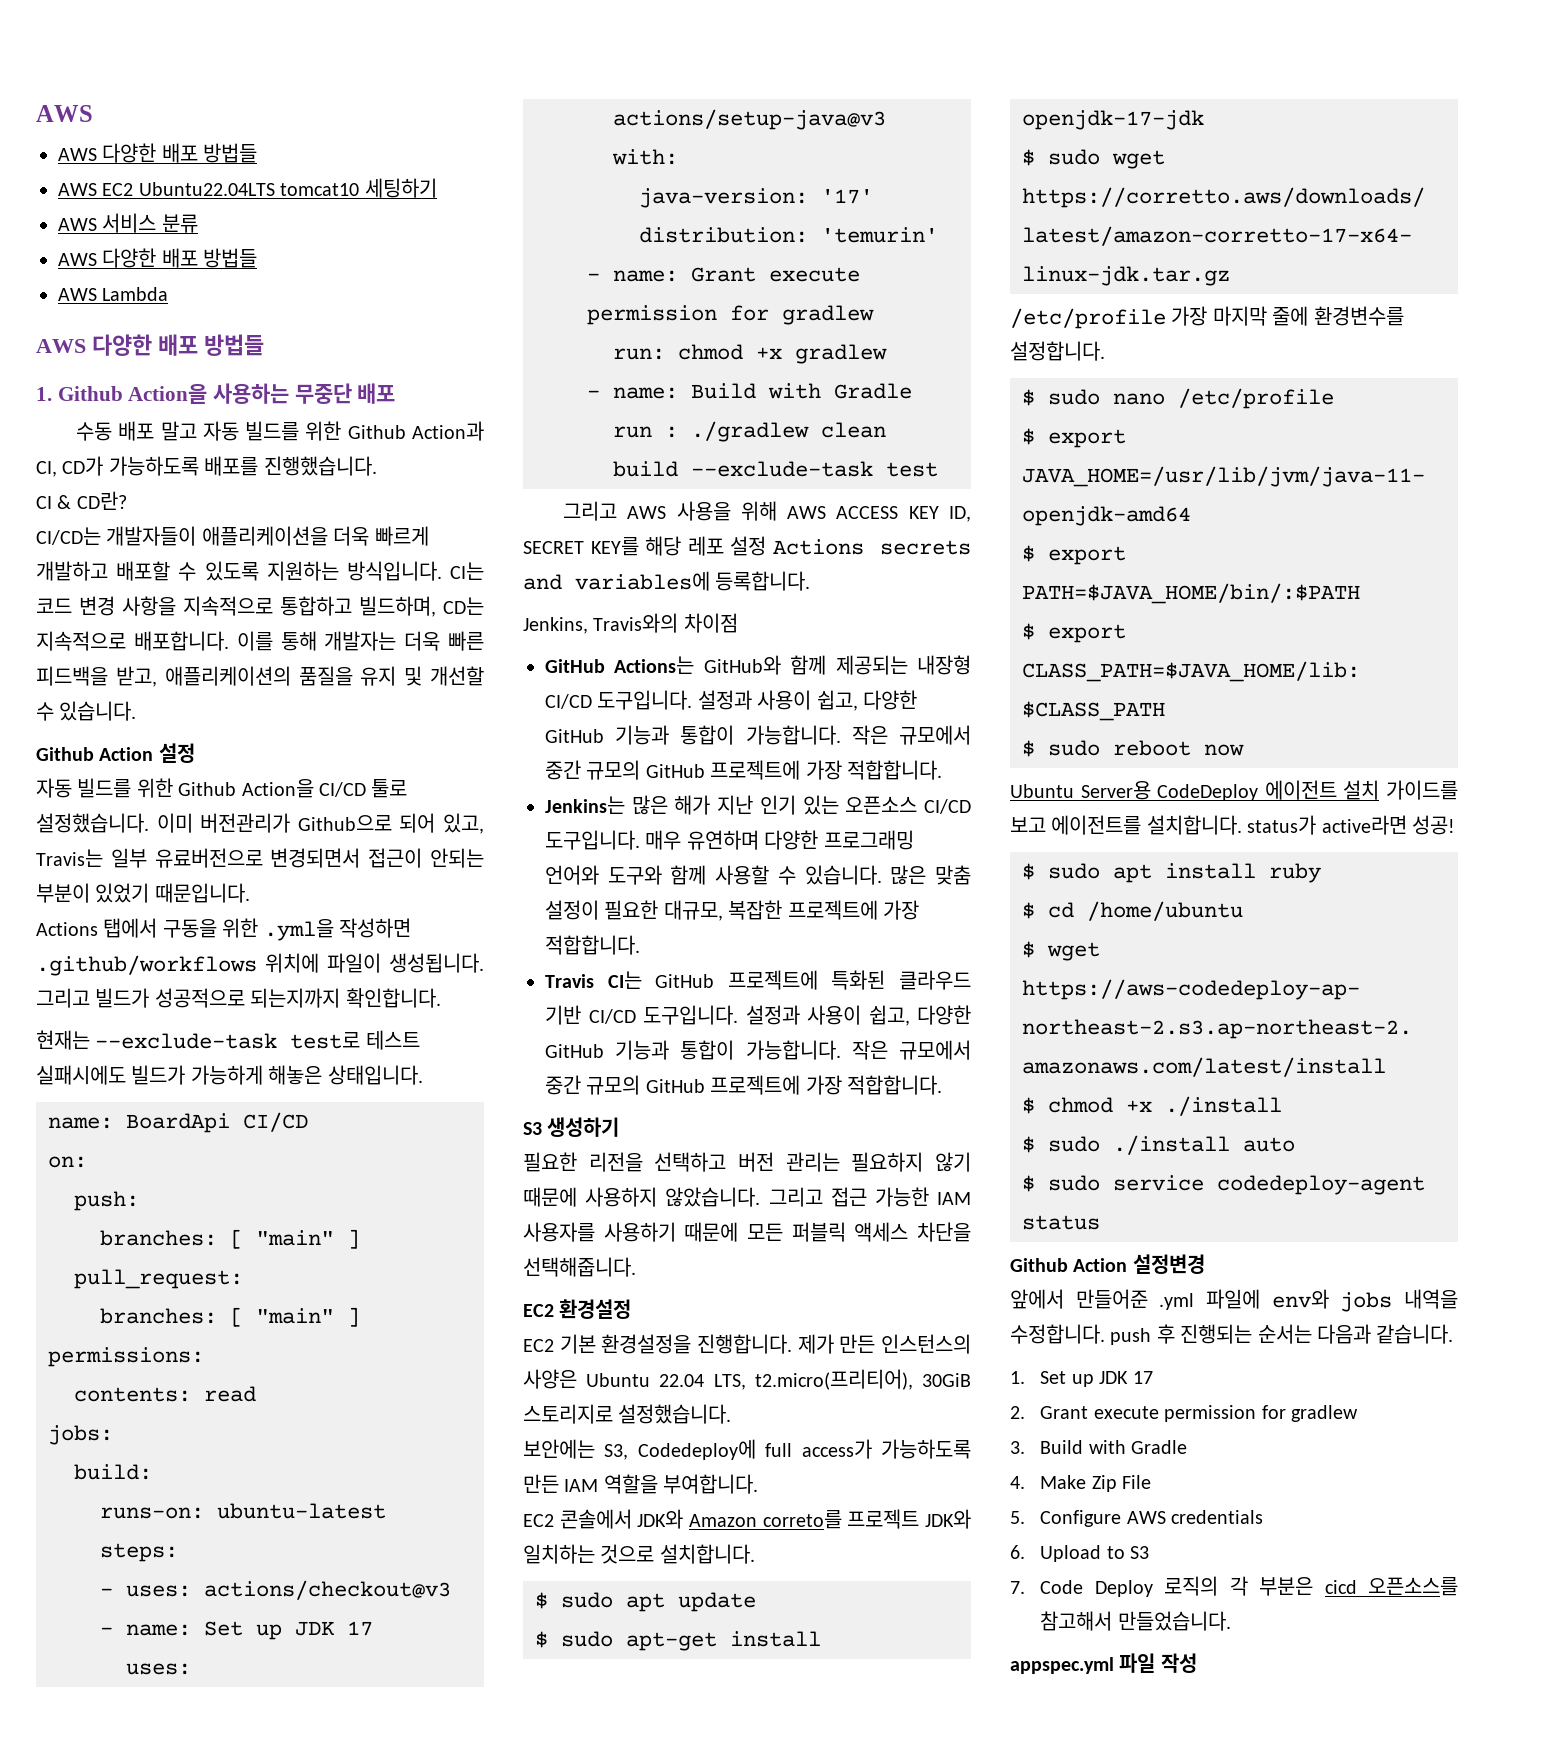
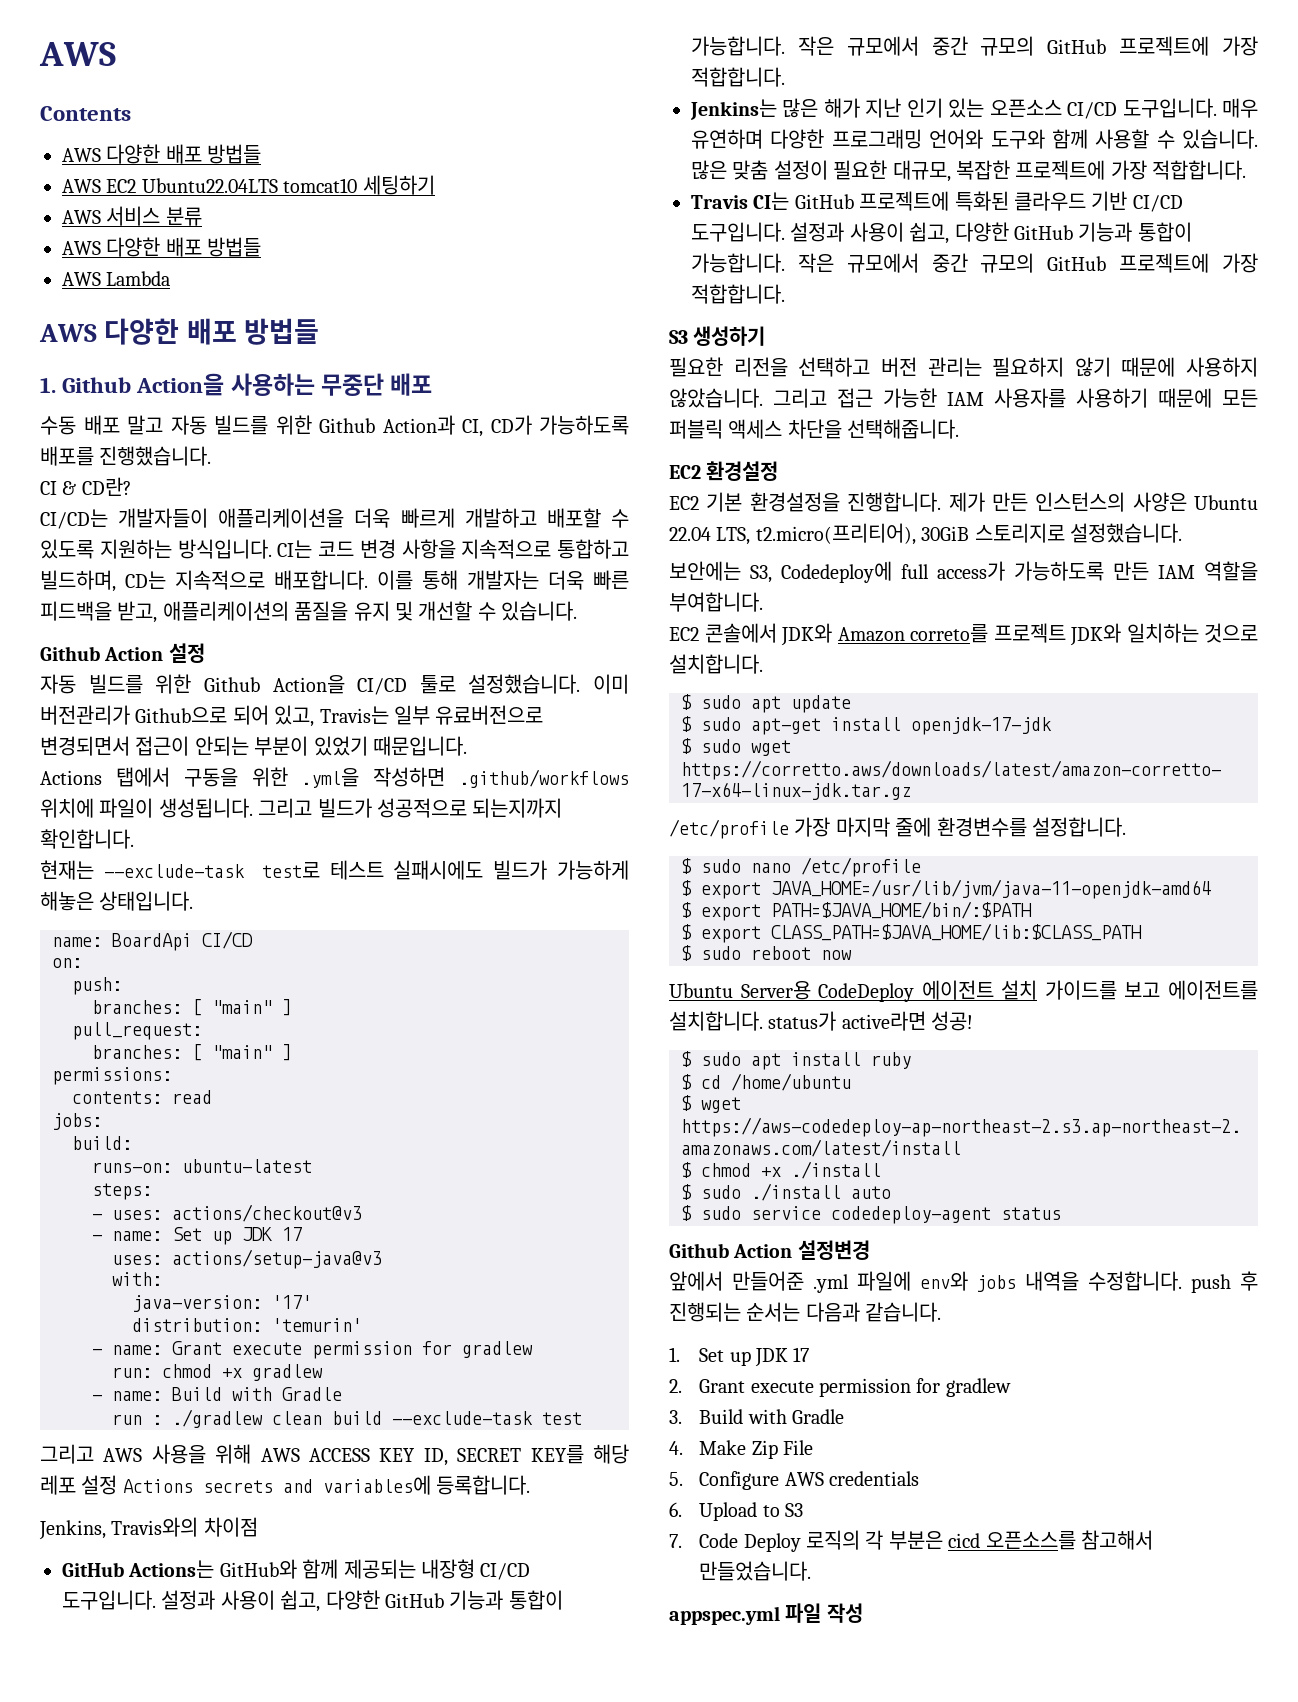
[36,105,93,122] AWS -> [39,42,116,66] [40,106,131,121] AWS // Contents

